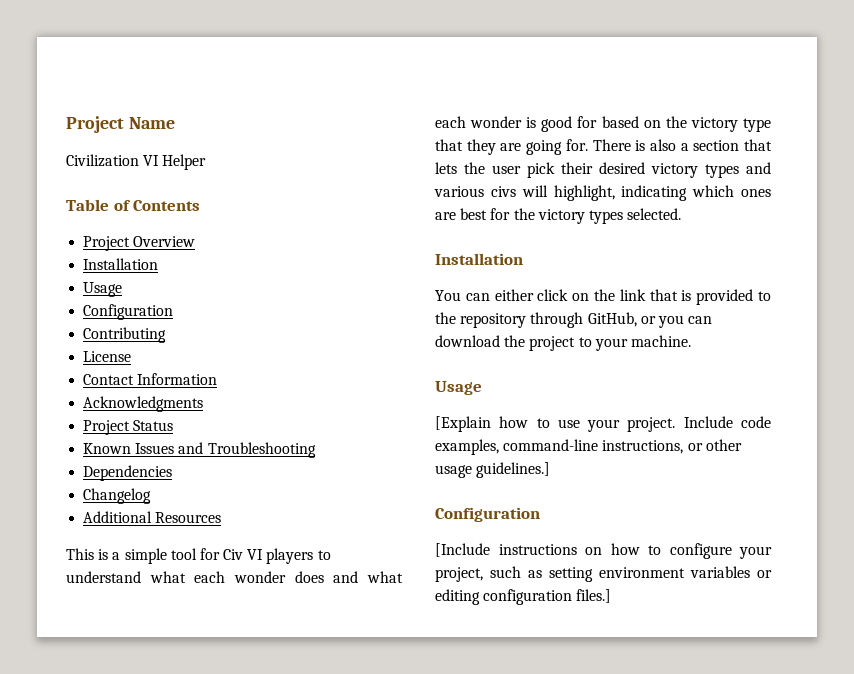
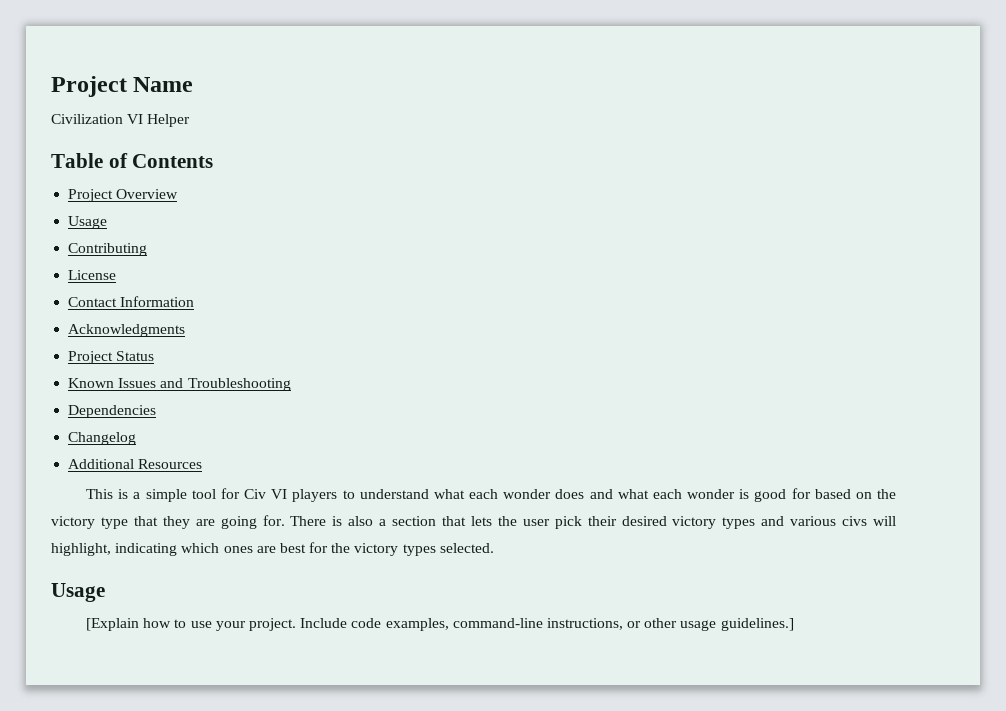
[83,258,159,270] [83,282,123,297] [83,304,174,320] // Installation // Usage // Configuration -> [68,216,108,229] // Usage
[435,253,523,265] [435,289,771,305] [435,312,713,328] [435,335,691,351] // Installation // You can either click on the link that is provided to the repository through GitHub, or you can download the project to your machine. -> (494, 548) none
[435,507,540,522] [435,543,772,559] [435,566,772,582] [435,589,612,605] // Configuration // [Include instructions on how to configure your project, such as setting environment variables or editing configuration files.] -> (794, 624) none

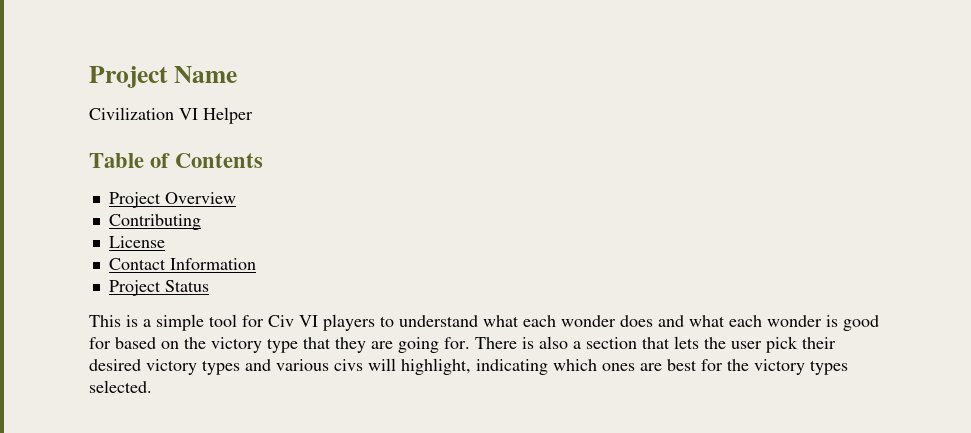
[68,216,108,229] // Usage -> (236, 198) none
[68,324,186,337] // Acknowledgments -> (256, 264) none
[68,378,291,391] [68,405,157,418] [68,432,137,445] [68,459,203,469] // Known Issues and Troubleshooting // Dependencies // Changelog // Additional Resources -> (209, 286) none
[51,583,105,602] [86,618,794,631] // Usage // [Explain how to use your project. Include code examples, command-line instructions, or other usage guidelines.] -> (152, 386) none

